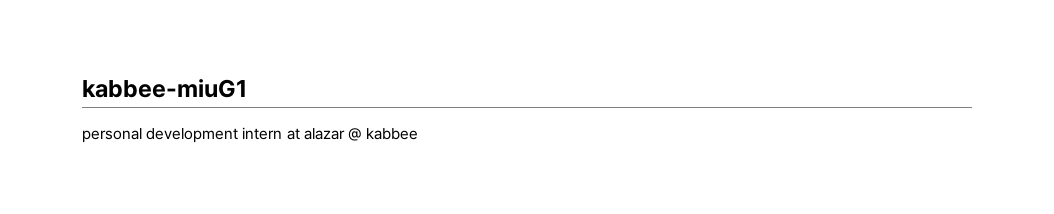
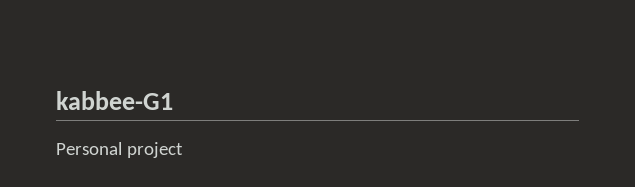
[82,79,247,98] [82,127,419,143] kabbee-miuG1 // personal development intern at alazar @ kabbee -> [56,91,173,110] [56,142,183,158] kabbee-G1 // Personal project

